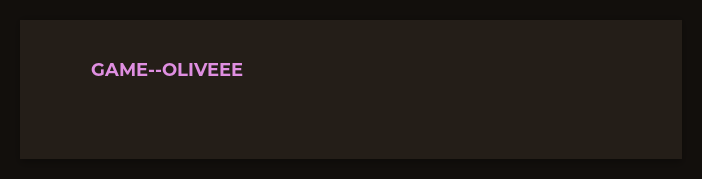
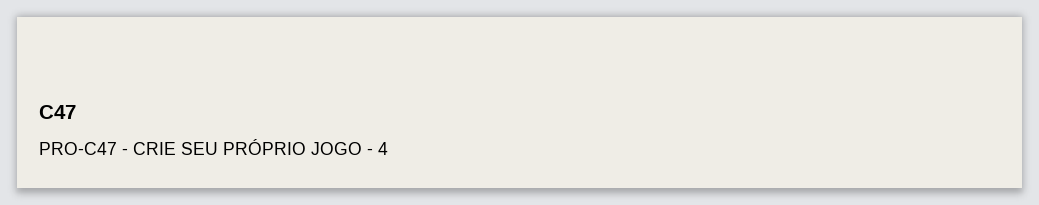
[91,63,243,76] GAME--OLIVEEE -> [39,105,76,119] [39,139,388,155] C47 // PRO-C47 - CRIE SEU PRÓPRIO JOGO - 4

